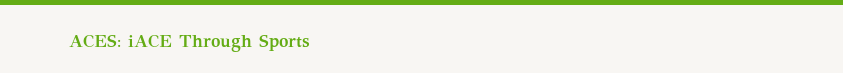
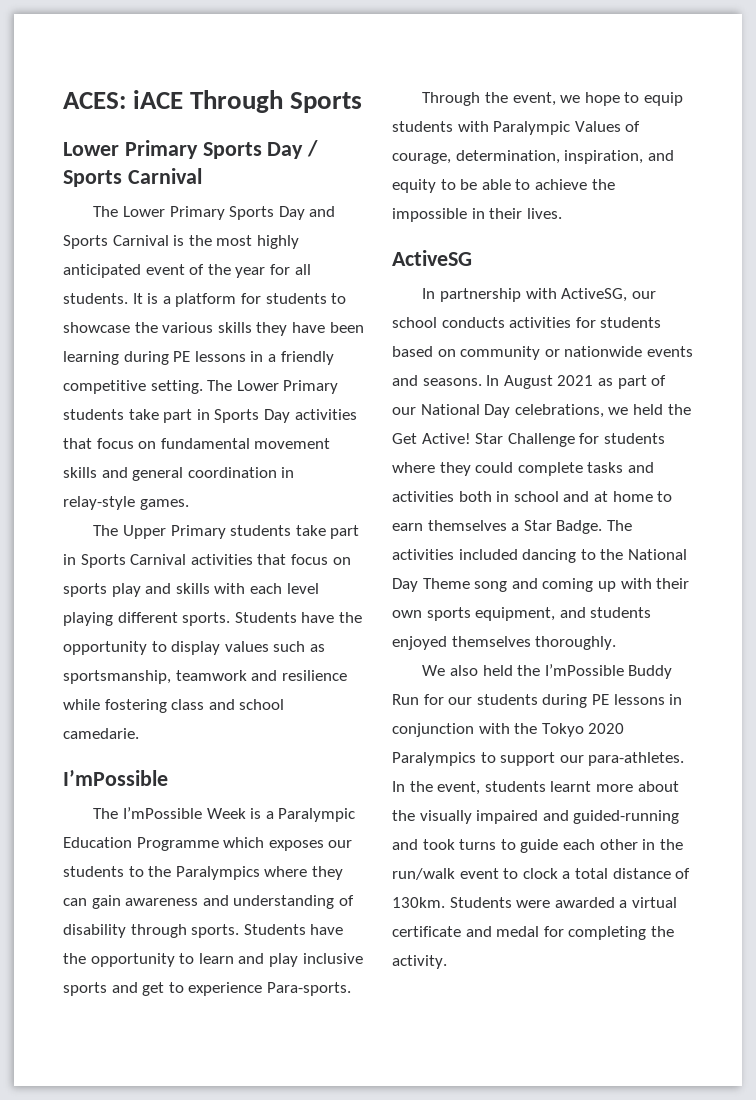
(310, 42) none -> [63,140,319,159] [63,168,202,187] [93,206,336,220] [63,235,299,249] [63,264,311,278] [63,293,347,307] [63,322,364,336] [63,351,334,365] [63,380,339,394] [63,409,357,423] [63,438,331,449] [63,467,295,481] [63,496,189,510] [93,525,360,539] [63,554,351,568] [63,583,319,597] [63,612,362,626] [63,641,325,655] [63,670,347,684] [63,699,285,713] [63,728,139,739] [63,770,168,786] [93,807,356,822] [63,837,353,851] [63,866,343,880] [63,895,354,909] [63,924,344,938] [63,953,363,967] [63,982,351,996] [422,92,683,106] [392,121,641,135] [392,150,674,164] [392,179,615,193] [392,208,562,222] [392,250,472,266] [422,288,656,302] [392,317,662,328] [392,346,693,360] [392,375,667,389] [392,404,691,418] [392,433,665,447] [392,462,654,476] [392,491,673,502] [392,520,632,534] [392,549,687,563] [392,578,690,592] [392,607,652,621] [392,636,617,650] [422,664,673,679] [392,694,683,708] [392,723,625,737] [392,752,685,766] [392,781,679,795] [392,810,680,824] [392,839,683,853] [392,868,691,880] [392,897,677,908] [392,926,674,940] [392,955,447,969] // Lower Primary Sports Day / Sports Carnival // The Lower Primary Sports Day and Sports Carnival is the most highly anticipated event of the year for all students. It is a platform for students to showcase the various skills they have been learning during PE lessons in a friendly competitive setting. The Lower Primary students take part in Sports Day activities that focus on fundamental movement skills and general coordination in relay-style games. // The Upper Primary students take part in Sports Carnival activities that focus on sports play and skills with each level playing different sports. Students have the opportunity to display values such as sportsmanship, teamwork and resilience while fostering class and school camedarie. // I’mPossible // The I’mPossible Week is a Paralympic Education Programme which exposes our students to the Paralympics where they can gain awareness and understanding of disability through sports. Students have the opportunity to learn and play inclusive sports and get to experience Para-sports. // Through the event, we hope to equip students with Paralympic Values of courage, determination, inspiration, and equity to be able to achieve the impossible in their lives. // ActiveSG // In partnership with ActiveSG, our school conducts activities for students based on community or nationwide events and seasons. In August 2021 as part of our National Day celebrations, we held the Get Active! Star Challenge for students where they could complete tasks and activities both in school and at home to earn themselves a Star Badge. The activities included dancing to the National Day Theme song and coming up with their own sports equipment, and students enjoyed themselves thoroughly. // We also held the I’mPossible Buddy Run for our students during PE lessons in conjunction with the Tokyo 2020 Paralympics to support our para-athletes. In the event, students learnt more about the visually impaired and guided-running and took turns to guide each other in the run/walk event to clock a total distance of 130km. Students were awarded a virtual certificate and medal for completing the activity.

